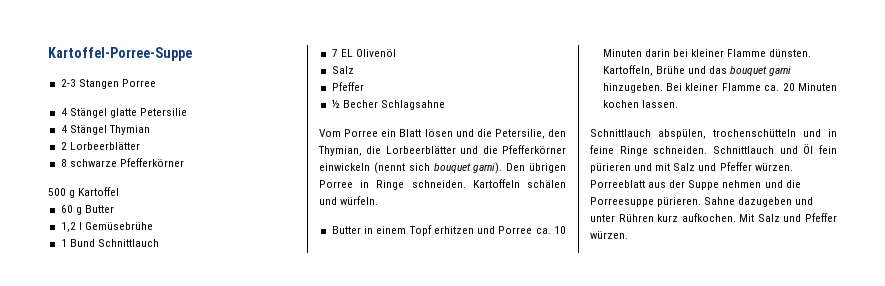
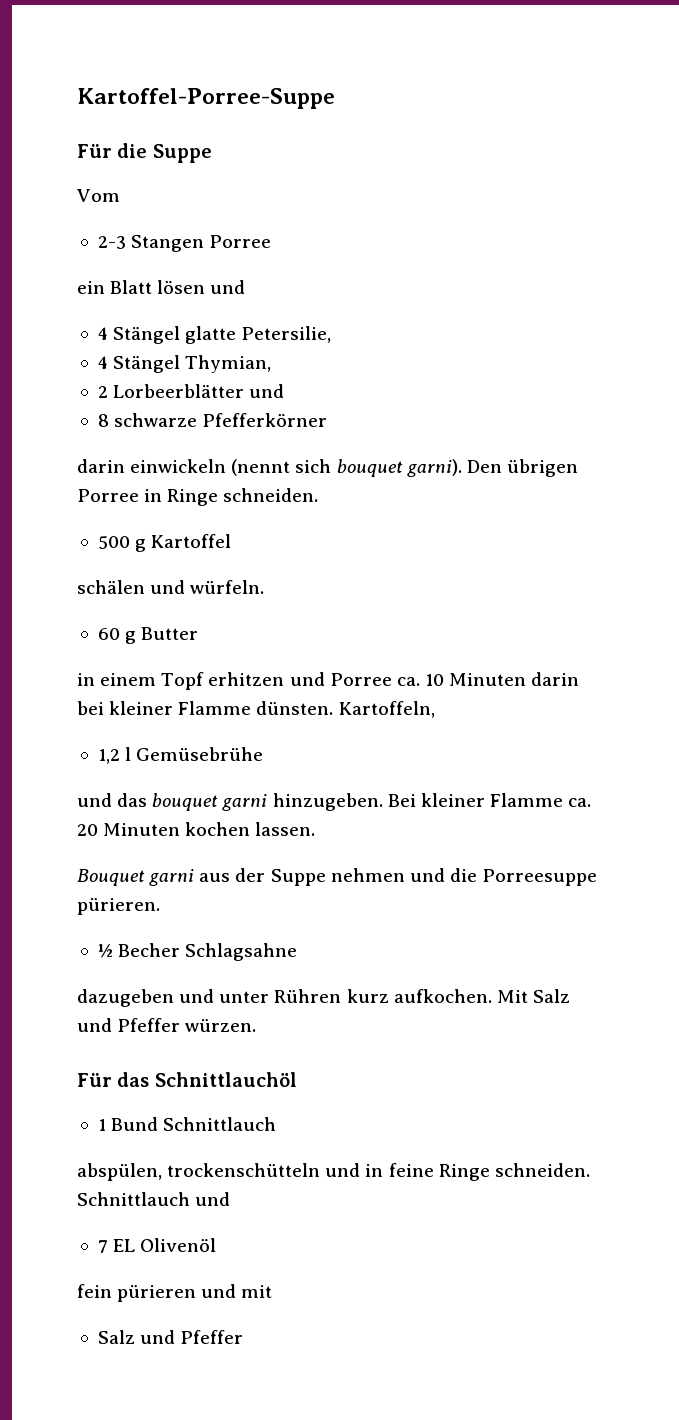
(192, 54) none -> [77,143,212,163] [77,189,120,202] // Für die Suppe // Vom
(156, 83) none -> [77,280,246,294] // ein Blatt lösen und
[139,108,187,116] [60,125,150,135] Petersilie // 4 Stängel Thymian -> [241,326,332,343] [97,355,272,373] Petersilie, // 4 Stängel Thymian,
(140, 146) none -> [249,384,285,398] und
[48,187,120,198] [60,205,114,215] [60,222,153,232] [60,239,159,247] [331,49,396,57] [331,66,354,74] [331,82,364,91] [331,99,445,110] [319,129,566,139] [318,145,566,156] 500 g Kartoffel // 60 g Butter // 1,2 l Gemüsebrühe // 1 Bund Schnittlauch // 7 EL Olivenöl // Salz // Pfeffer // ½ Becher Schlagsahne // Vom Porree ein Blatt lösen und die Petersilie, den Thymian, die Lorbeerblätter und die Pfefferkörner -> [77,459,125,473] darin
[472,179,520,188] Kartoffeln -> [97,534,232,552] // 500 g Kartoffel //
[331,226,361,234] Butter -> [97,627,199,644] 60 g Butter //
[655,66,685,74] Brühe -> [97,747,264,764] // 1,2 l Gemüsebrühe //
[590,129,837,139] [590,144,837,156] [590,162,793,173] [590,180,645,188] Schnittlauch abspülen, trochenschütteln und in feine Ringe schneiden. Schnittlauch und Öl fein pürieren und mit Salz und Pfeffer würzen. Porreeblatt -> [77,869,195,886] Bouquet garni
[704,197,736,205] Sahne -> [97,943,298,961] // ½ Becher Schlagsahne //
(628, 235) none -> [77,1072,297,1087] [97,1117,277,1131] [77,1163,590,1181] [77,1192,231,1206] [97,1238,217,1253] [77,1284,273,1302] [97,1330,244,1344] // Für das Schnittlauchöl // 1 Bund Schnittlauch // abspülen, trockenschütteln und in feine Ringe schneiden. Schnittlauch und // 7 EL Olivenöl // fein pürieren und mit // Salz und Pfeffer

